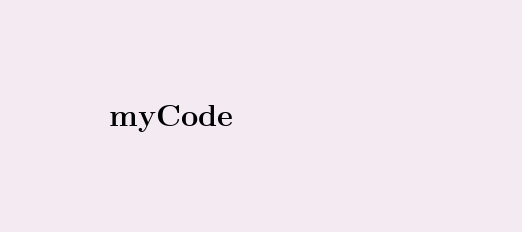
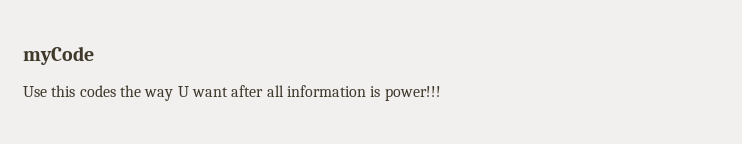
(233, 118) none -> [23,85,441,101] // Use this codes the way U want after all information is power!!!

